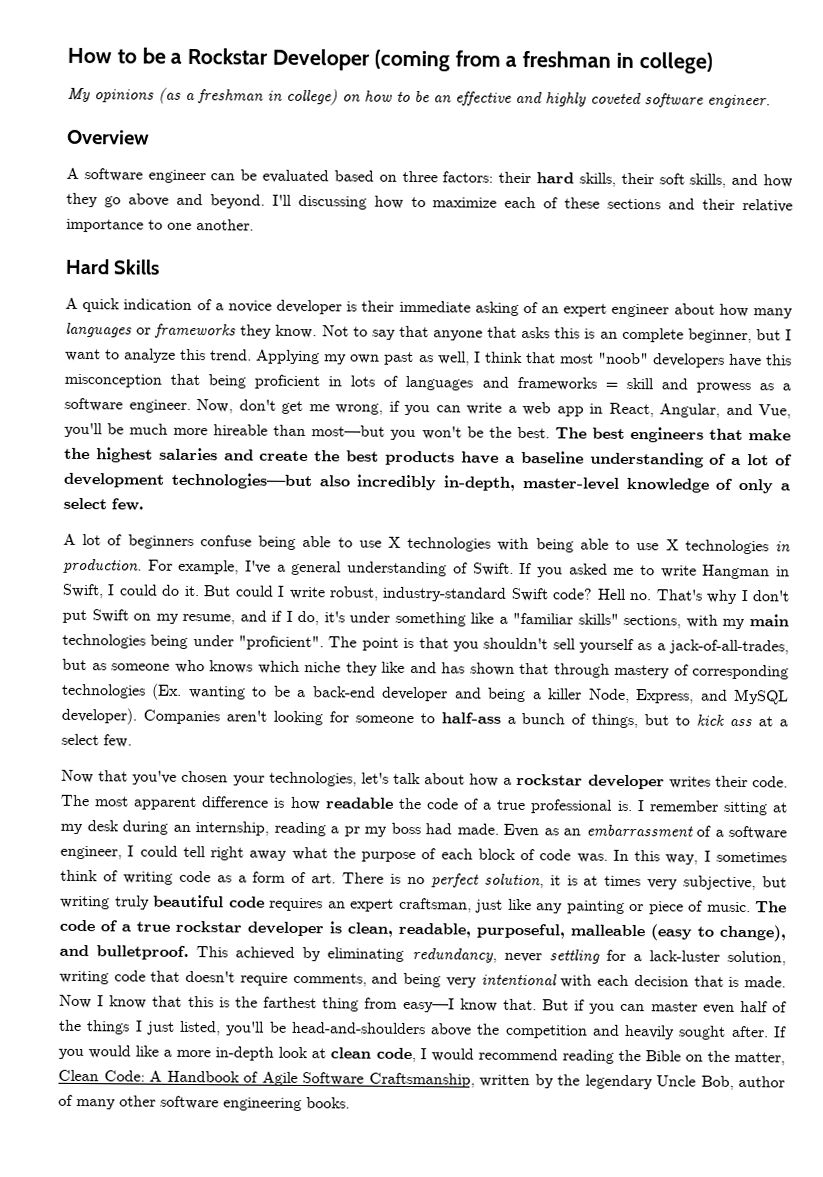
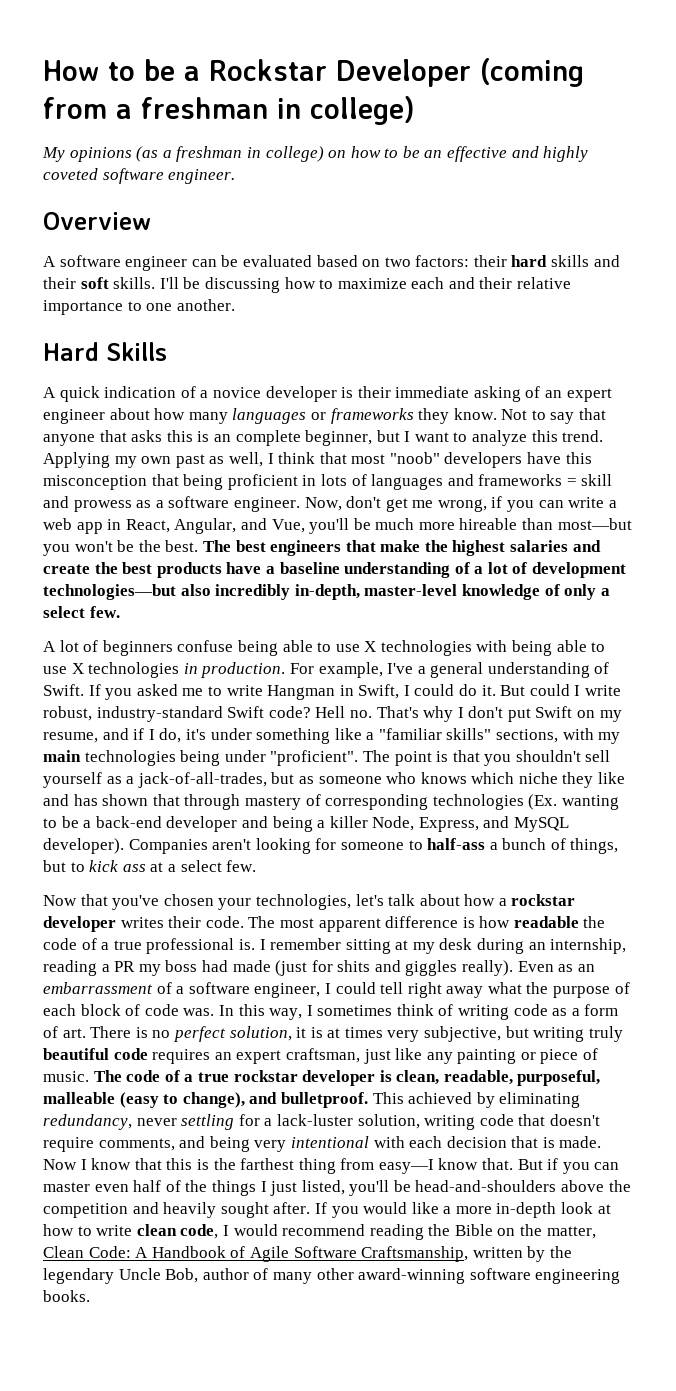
[401,170,438,183] three -> [384,257,411,267] two
[578,172,794,188] [66,192,292,209] skills, their soft skills, and how they go above and beyond. I'll -> [551,255,620,267] [43,277,201,289] skills and their soft skills. I'll be
[543,197,662,210] of these sections -> (445, 283) none
[343,826,360,837] pr -> [114,961,136,972] PR
[456,823,499,835] made. -> [232,960,514,976] made (just for shits and giggles really).
(327, 1053) none -> [43,1224,133,1236] how to write
(156, 1101) none -> [358,1268,466,1284] award-winning

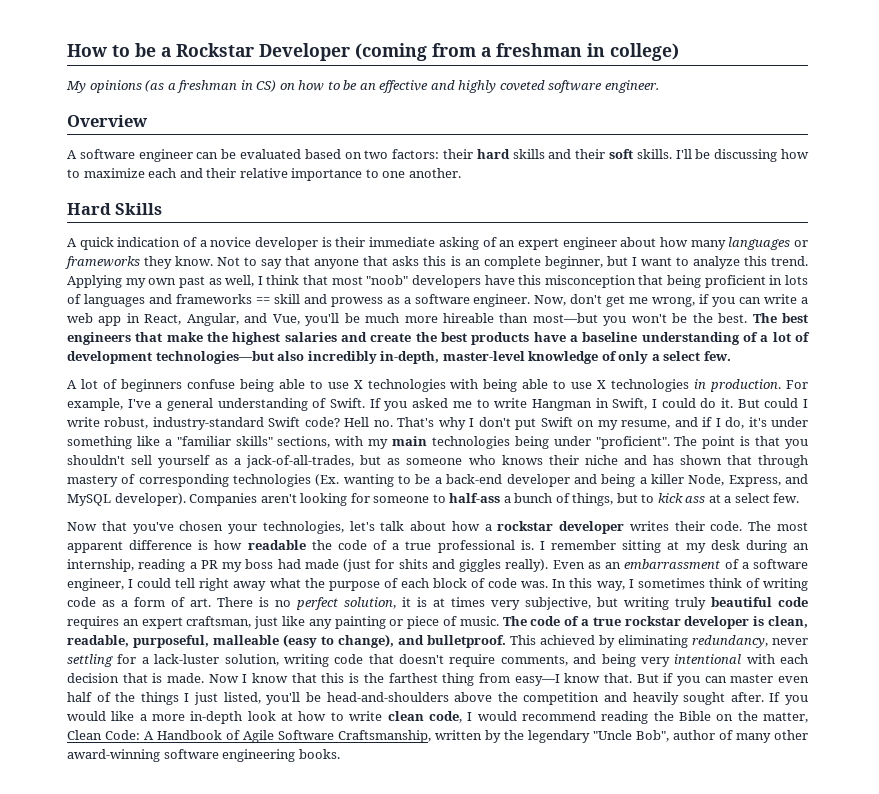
[265,146,324,162] college) -> [256,80,277,92] CS)
[566,478,577,486] = -> [255,297,270,304] ==
[471,772,626,788] which niche they like -> [548,455,618,465] their niche
[118,1268,199,1283] Uncle Bob, -> [593,730,669,742] "Uncle Bob",

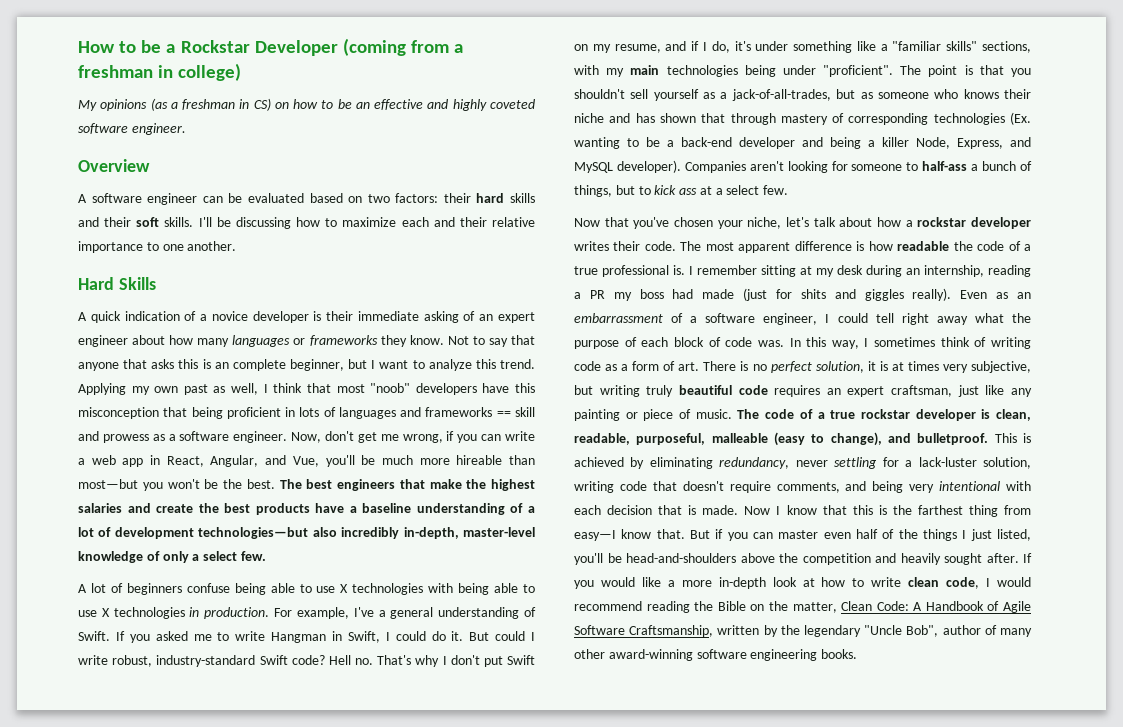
[262,521,344,534] technologies, -> [747,217,782,229] niche,
(536, 640) none -> [1023,433,1031,443] is

